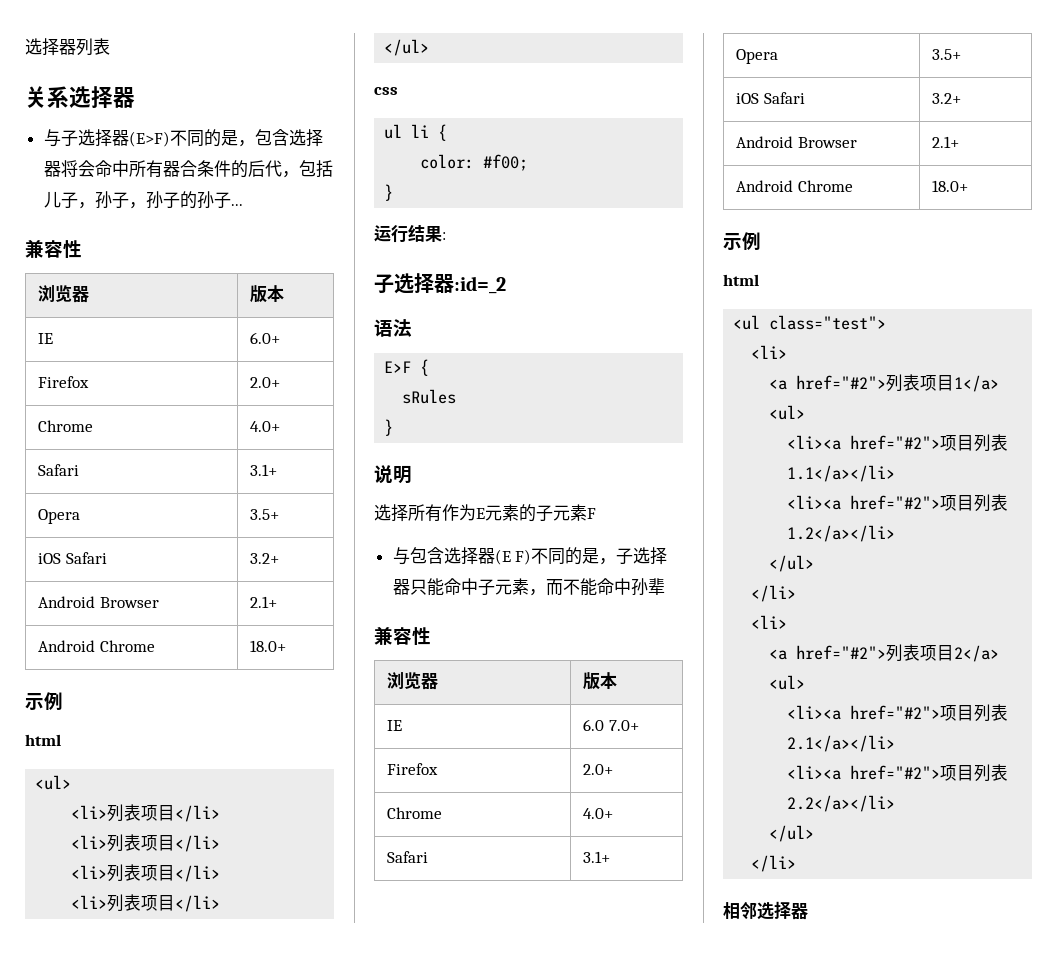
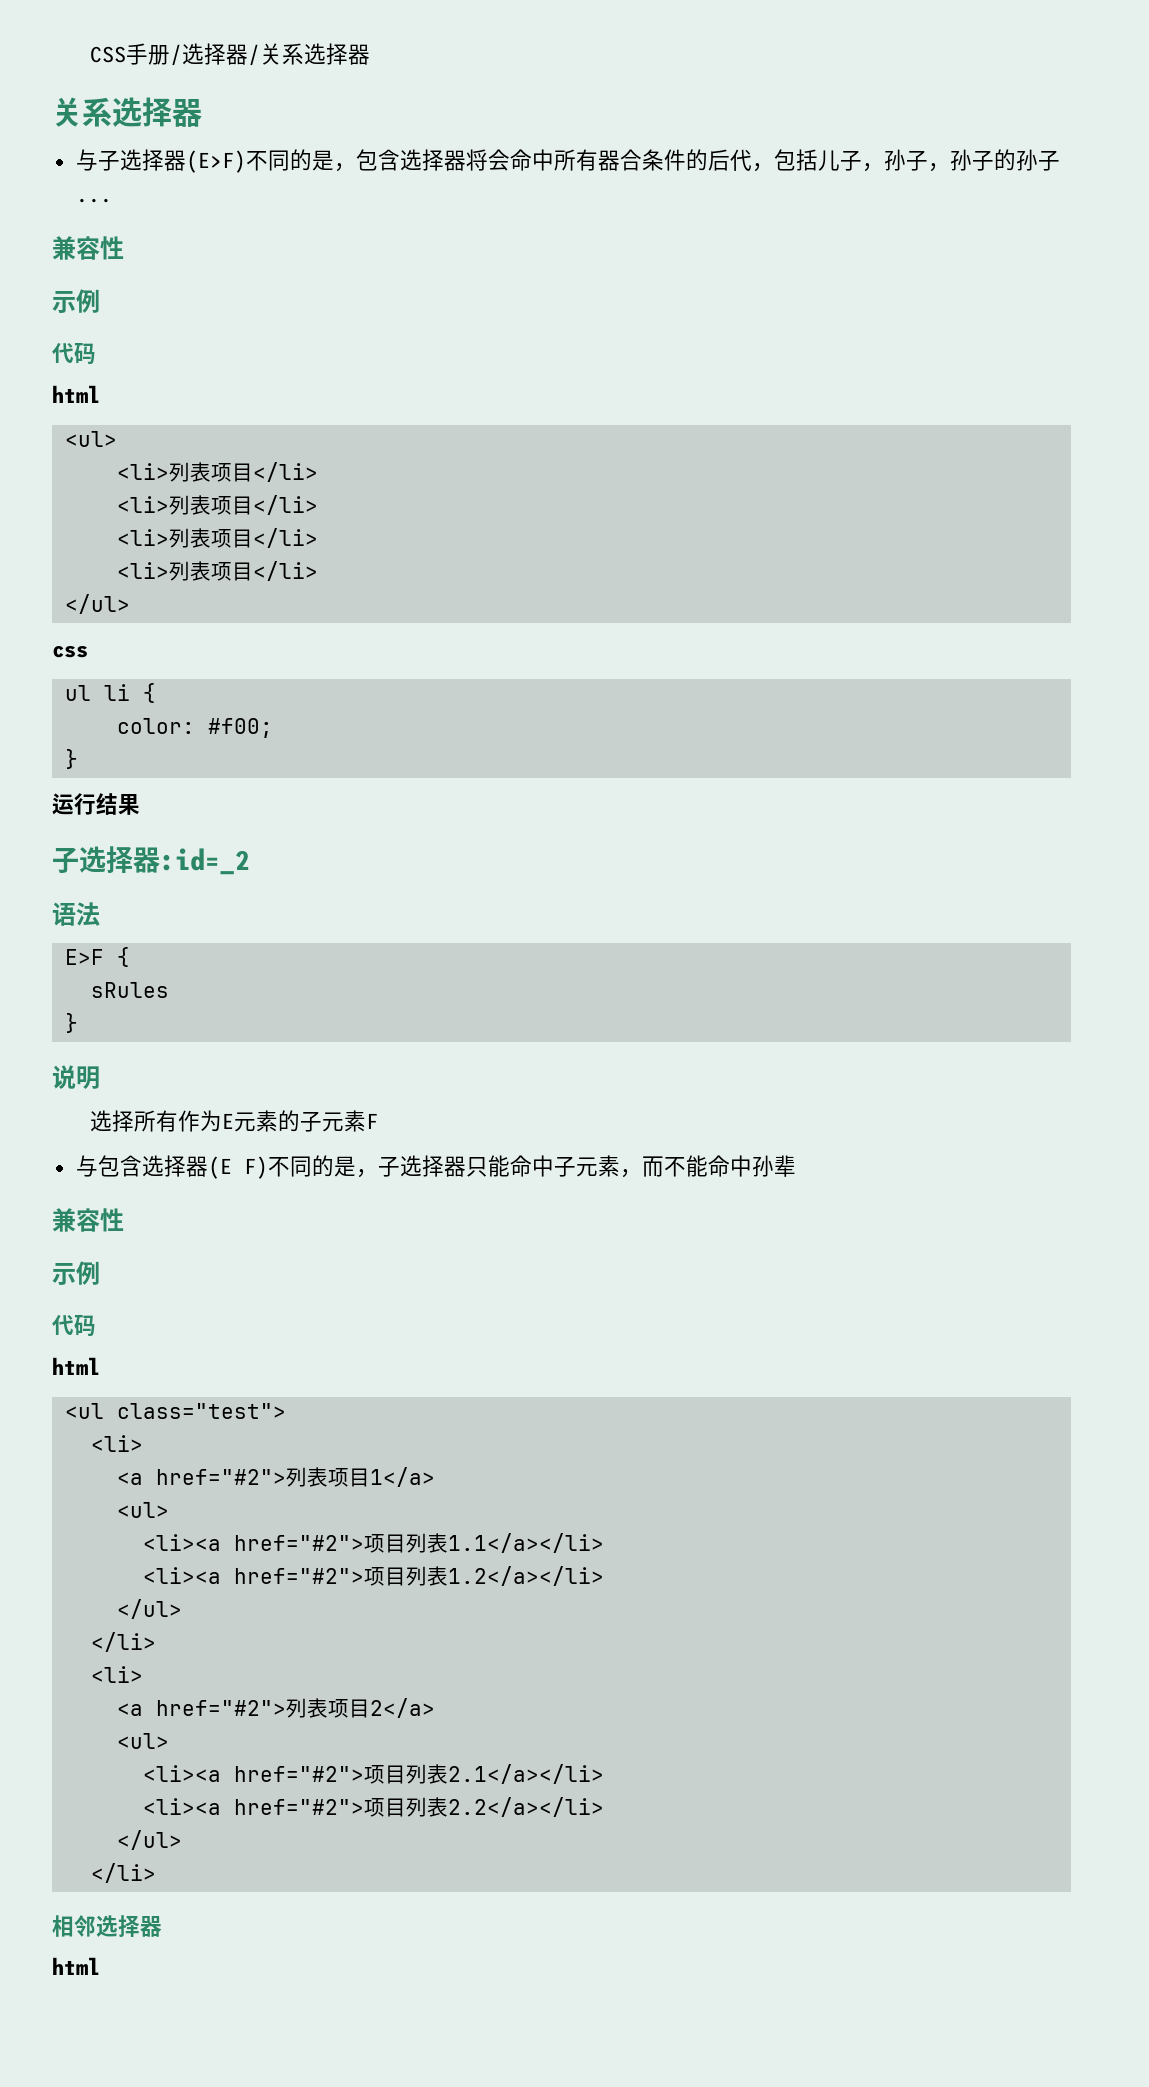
[25,38,110,56] 选择器列表 -> [89,43,370,66] CSS手册/选择器/关系选择器
[38,285,90,303] [250,285,285,303] [38,333,54,344] [250,332,281,344] [38,376,90,388] [250,377,281,388] [38,420,94,432] [250,421,281,432] [38,464,80,476] [250,464,278,476] [38,509,81,524] [250,509,280,520] [38,552,107,564] [250,553,280,564] [38,596,159,608] [250,596,278,608] [38,640,155,652] [250,640,287,652] [25,692,63,710] // 浏览器 | 版本 // IE | 6.0+ // Firefox | 2.0+ // Chrome | 4.0+ // Safari | 3.1+ // Opera | 3.5+ // iOS Safari | 3.2+ // Android Browser | 2.1+ // Android Chrome | 18.0+ // 示例 -> [52,289,100,313] [52,343,96,365] // 示例 // 代码
[442,232,446,240] : -> (140, 804) none
[387,672,439,690] [583,672,618,690] [387,720,403,731] [583,719,639,731] [387,763,439,775] [583,764,614,775] [387,807,443,819] [583,808,614,819] [387,851,429,863] [583,851,611,863] [736,49,779,64] [932,49,962,60] [736,92,805,104] [932,93,962,104] [736,136,857,148] [932,136,960,148] [736,180,853,192] [932,180,969,192] [723,232,761,250] // 浏览器 | 版本 // IE | 6.0 7.0+ // Firefox | 2.0+ // Chrome | 4.0+ // Safari | 3.1+ // Opera | 3.5+ // iOS Safari | 3.2+ // Android Browser | 2.1+ // Android Chrome | 18.0+ // 示例 -> [52,1261,100,1285] [52,1315,96,1337] // 示例 // 代码
(808, 911) none -> [52,1957,100,1975] // html

